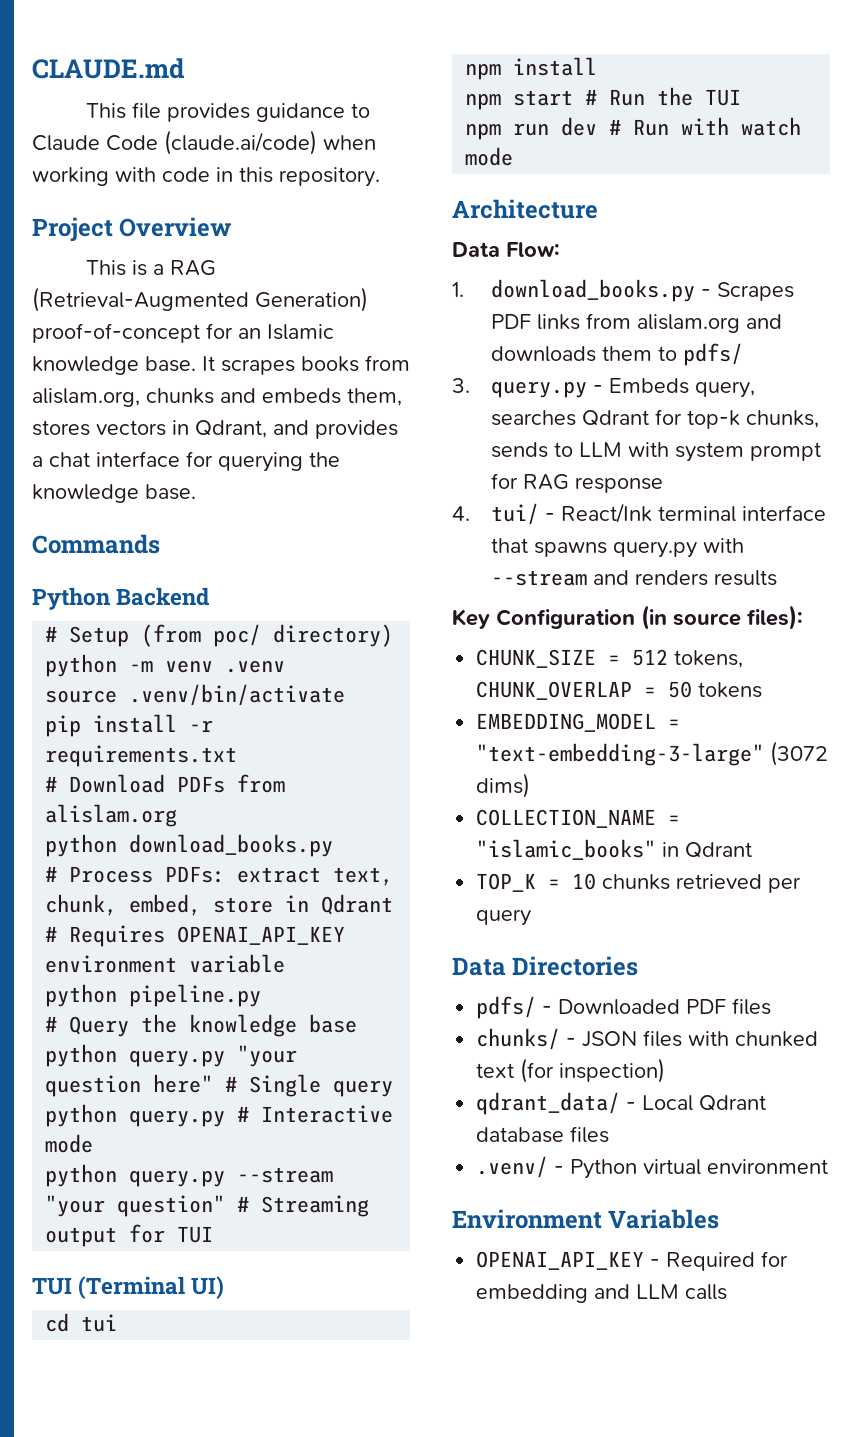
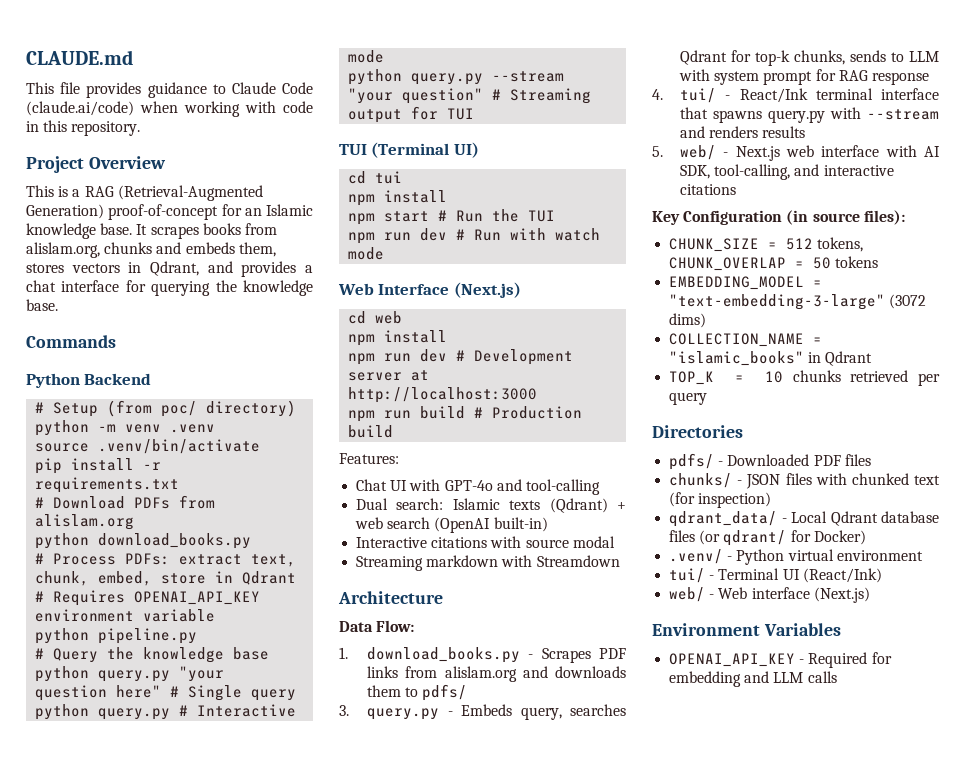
(514, 156) none -> [338,282,521,298] [348,311,403,324] [348,330,448,346] [348,349,574,365] [348,370,430,381] [348,387,538,403] [348,406,583,422] [348,425,394,438] [339,453,399,464] [356,479,600,495] [356,498,626,513] [355,517,548,533] [356,536,615,548] [356,555,620,571] // Web Interface (Next.js) // cd web // npm install // npm run dev # Development server at http://localhost:3000 // npm run build # Production build // Features: // Chat UI with GPT-4o and tool-calling // Dual search: Islamic texts (Qdrant) + web search (OpenAI built-in) // Interactive citations with source modal // Streaming markdown with Streamdown
(777, 578) none -> [652,145,940,161] [680,164,894,180] [680,184,737,195] // 5. web/ - Next.js web interface with AI SDK, tool-calling, and interactive citations
[452,957,506,976] Data -> (708, 398) none
(610, 1134) none -> [699,530,866,546] (or qdrant/ for Docker)
(829, 1166) none -> [669,568,882,583] [669,587,870,603] // tui/ - Terminal UI (React/Ink) // web/ - Web interface (Next.js)

